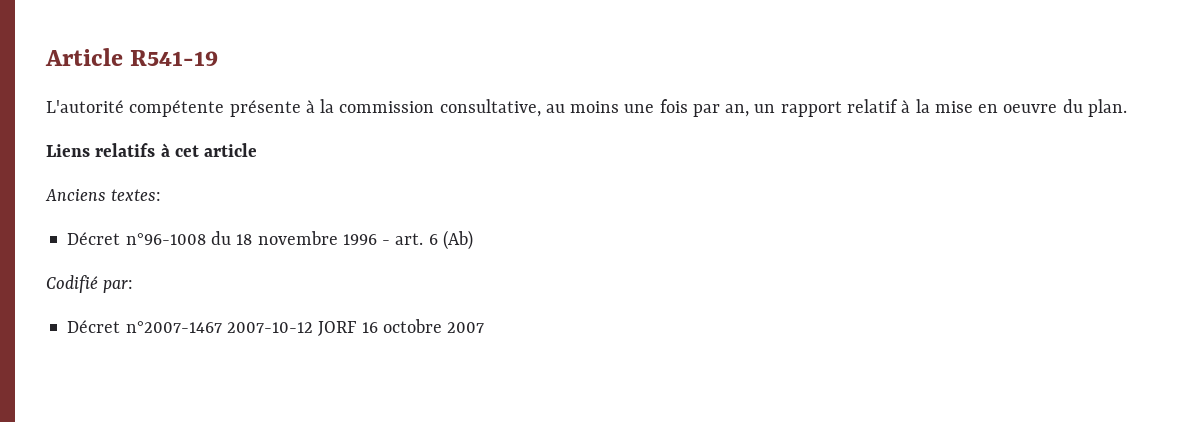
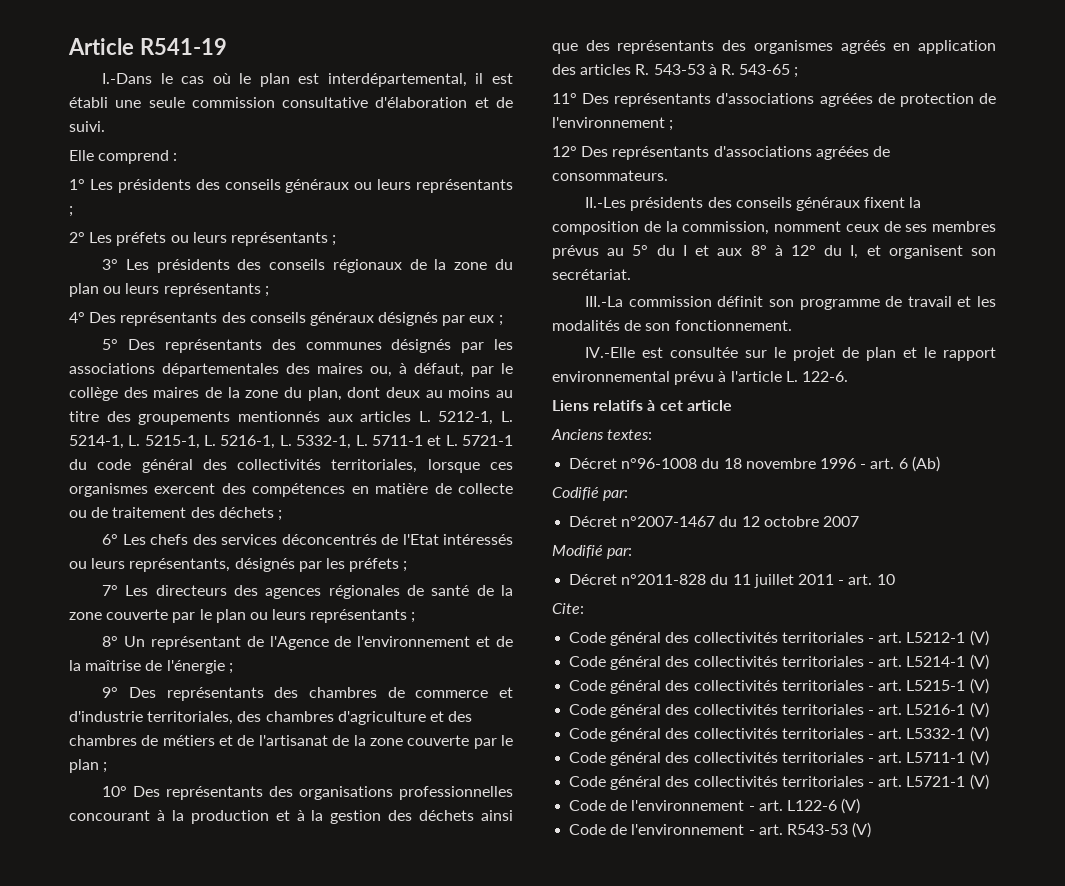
[46,99,1127,117] L'autorité compétente présente à la commission consultative, au moins une fois par an, un rapport relatif à la mise en oeuvre du plan. -> [102,73,513,87] [69,97,513,108] [69,121,105,132] [69,150,178,164] [69,179,513,193] [69,206,73,217] [69,232,337,246] [102,259,514,273] [69,283,269,297] [69,312,503,326] [102,339,513,353] [69,363,513,377] [69,387,513,401] [69,411,513,425] [69,435,514,449] [69,459,513,473] [69,483,513,497] [69,507,282,521] [102,534,513,545] [69,558,408,572] [102,585,513,599] [69,609,416,623] [102,636,513,650] [69,660,233,674] [102,687,513,701] [69,711,473,725] [69,735,514,749] [69,759,108,773] [102,786,513,800] [69,810,513,824] [552,40,996,54] [552,64,799,78] [552,93,997,107] [552,117,674,131] [552,146,890,160] [552,170,668,181] [585,197,922,211] [552,221,996,235] [552,245,996,259] [552,269,631,280] [585,296,996,310] [552,320,792,331] [585,347,996,361] [552,371,848,385] I.-Dans le cas où le plan est interdépartemental, il est établi une seule commission consultative d'élaboration et de suivi. // Elle comprend : // 1° Les présidents des conseils généraux ou leurs représentants ; // 2° Les préfets ou leurs représentants ; // 3° Les présidents des conseils régionaux de la zone du plan ou leurs représentants ; // 4° Des représentants des conseils généraux désignés par eux ; // 5° Des représentants des communes désignés par les associations départementales des maires ou, à défaut, par le collège des maires de la zone du plan, dont deux au moins au titre des groupements mentionnés aux articles L. 5212-1, L. 5214-1, L. 5215-1, L. 5216-1, L. 5332-1, L. 5711-1 et L. 5721-1 du code général des collectivités territoriales, lorsque ces organismes exercent des compétences en matière de collecte ou de traitement des déchets ; // 6° Les chefs des services déconcentrés de l'Etat intéressés ou leurs représentants, désignés par les préfets ; // 7° Les directeurs des agences régionales de santé de la zone couverte par le plan ou leurs représentants ; // 8° Un représentant de l'Agence de l'environnement et de la maîtrise de l'énergie ; // 9° Des représentants des chambres de commerce et d'industrie territoriales, des chambres d'agriculture et des chambres de métiers et de l'artisanat de la zone couverte par le plan ; // 10° Des représentants des organisations professionnelles concourant à la production et à la gestion des déchets ainsi que des représentants des organismes agréés en application des articles R. 543-53 à R. 543-65 ; // 11° Des représentants d'associations agréées de protection de l'environnement ; // 12° Des représentants d'associations agréées de consommateurs. // II.-Les présidents des conseils généraux fixent la composition de la commission, nomment ceux de ses membres prévus au 5° du I et aux 8° à 12° du I, et organisent son secrétariat. // III.-La commission définit son programme de travail et les modalités de son fonctionnement. // IV.-Elle est consultée sur le projet de plan et le rapport environnemental prévu à l'article L. 122-6.
[226,321,378,336] 2007-10-12 JORF 16 -> [719,516,760,527] du 12
(485, 327) none -> [552,545,633,559] [569,574,895,588] [552,603,584,614] [569,630,989,646] [569,654,989,670] [569,678,989,694] [569,702,989,718] [569,726,989,742] [569,750,989,766] [569,774,989,790] [569,798,861,814] [569,822,872,838] // Modifié par: // Décret n°2011-828 du 11 juillet 2011 - art. 10 // Cite: // Code général des collectivités territoriales - art. L5212-1 (V) // Code général des collectivités territoriales - art. L5214-1 (V) // Code général des collectivités territoriales - art. L5215-1 (V) // Code général des collectivités territoriales - art. L5216-1 (V) // Code général des collectivités territoriales - art. L5332-1 (V) // Code général des collectivités territoriales - art. L5711-1 (V) // Code général des collectivités territoriales - art. L5721-1 (V) // Code de l'environnement - art. L122-6 (V) // Code de l'environnement - art. R543-53 (V)

